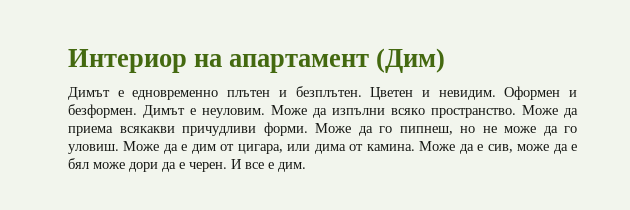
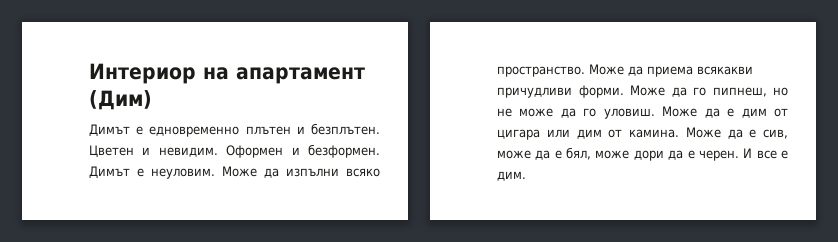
[237,144,346,154] цигара, или дима -> [497,129,602,140] цигара или дим
[68,158,89,169] бял -> [566,147,592,160] бял,

